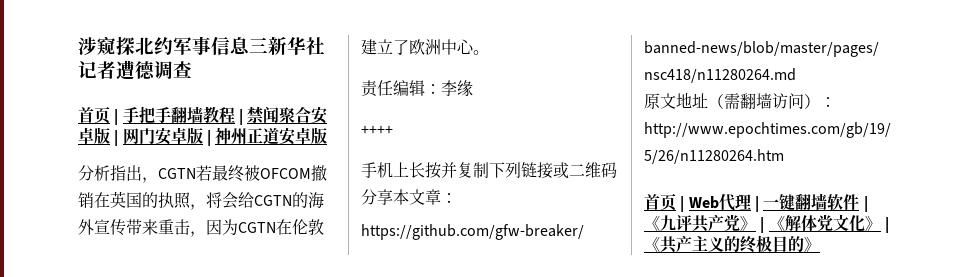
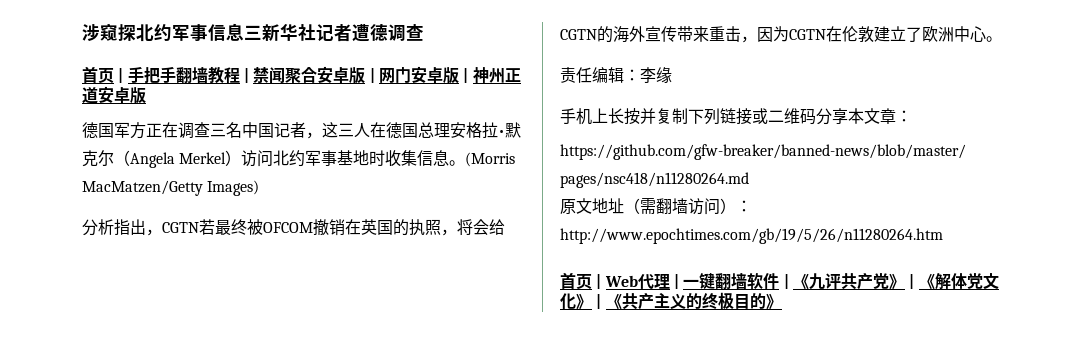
(328, 135) none -> [82,122,521,139] [82,150,516,168] [82,180,260,196] // 德国军方正在调查三名中国记者，这三人在德国总理安格拉•默克尔（Angela Merkel）访问北约军事基地时收集信息。(Morris MacMatzen/Getty Images)
[361,125,393,135] // ++++ -> (672, 75) none

